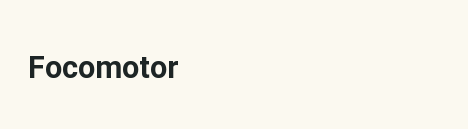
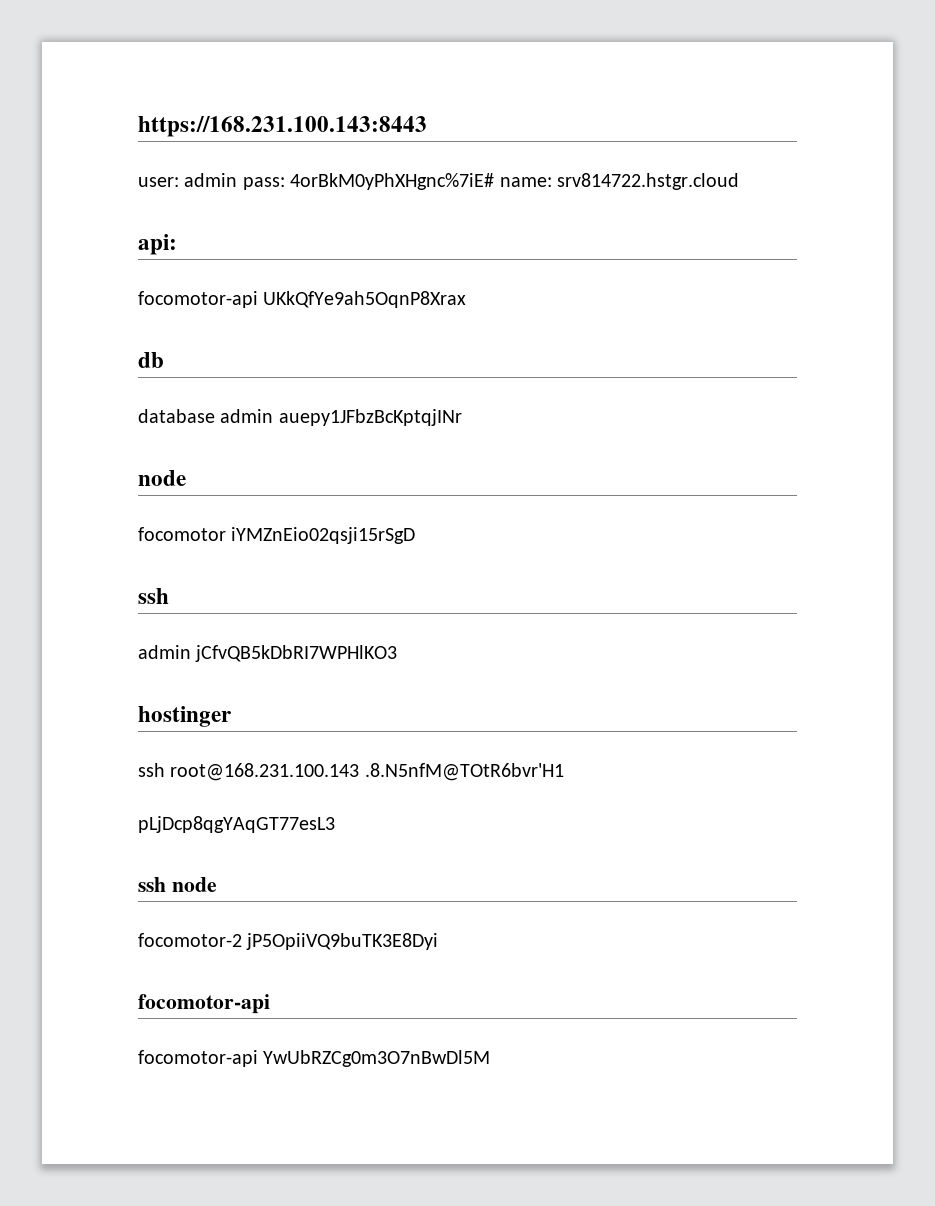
[28,56,179,78] Focomotor -> [138,116,427,137] [138,173,739,190] [138,234,177,255] [138,291,467,308] [138,352,164,368] [138,409,462,426] [138,470,186,486] [138,527,416,544] [138,588,169,604] [138,645,398,662] [138,706,231,727] [138,763,564,781] [138,816,335,833] [138,877,217,892] [138,933,439,950] [138,994,270,1014] [138,1050,491,1067] https://168.231.100.143:8443 // user: admin pass: 4orBkM0yPhXHgnc%7iE# name: srv814722.hstgr.cloud // api: // focomotor-api UKkQfYe9ah5OqnP8Xrax // db // database admin auepy1JFbzBcKptqjINr // node // focomotor iYMZnEio02qsji15rSgD // ssh // admin jCfvQB5kDbRI7WPHlKO3 // hostinger // ssh root@168.231.100.143 .8.N5nfM@TOtR6bvr'H1 // pLjDcp8qgYAqGT77esL3 // ssh node // focomotor-2 jP5OpiiVQ9buTK3E8Dyi // focomotor-api // focomotor-api YwUbRZCg0m3O7nBwDl5M

